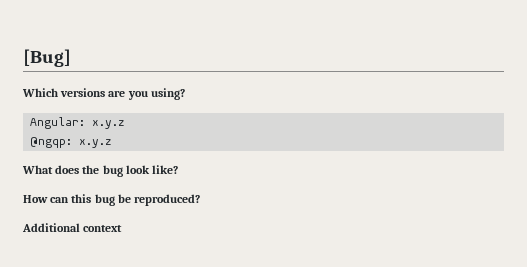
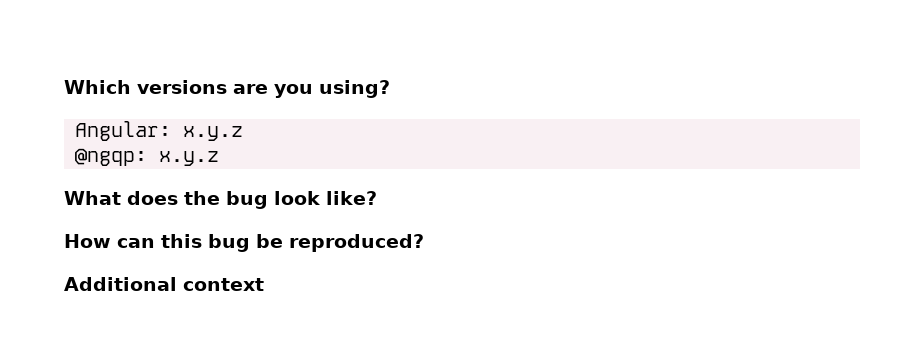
[23,49,71,67] [Bug] // -> (64, 87) none

